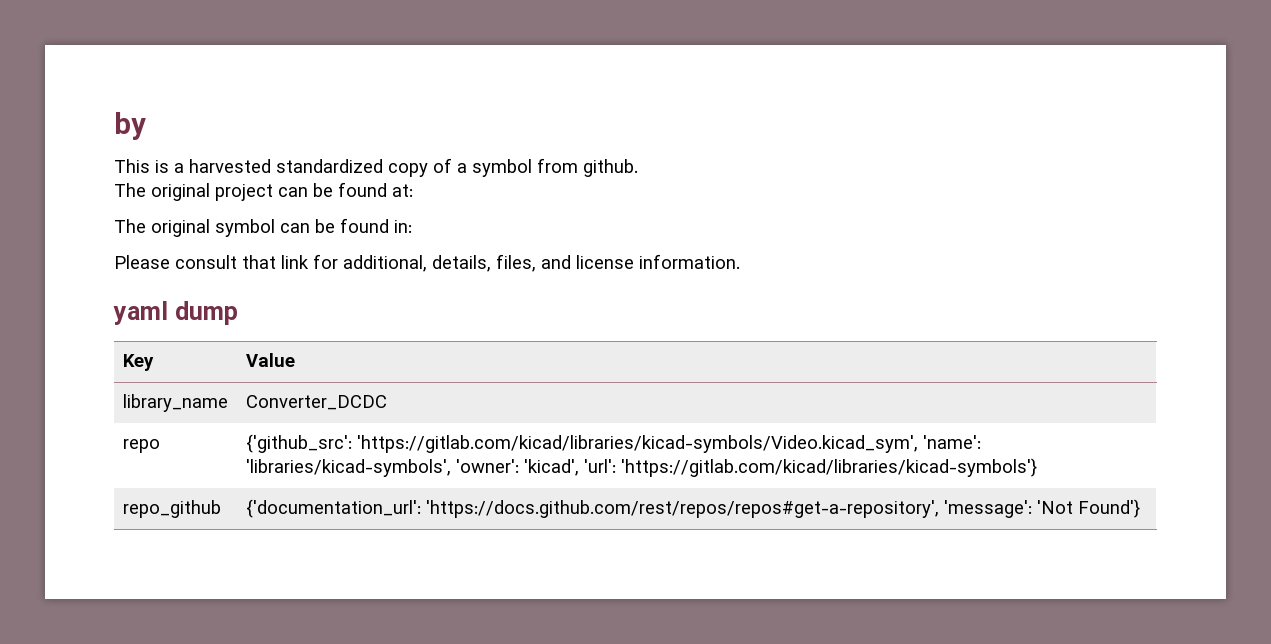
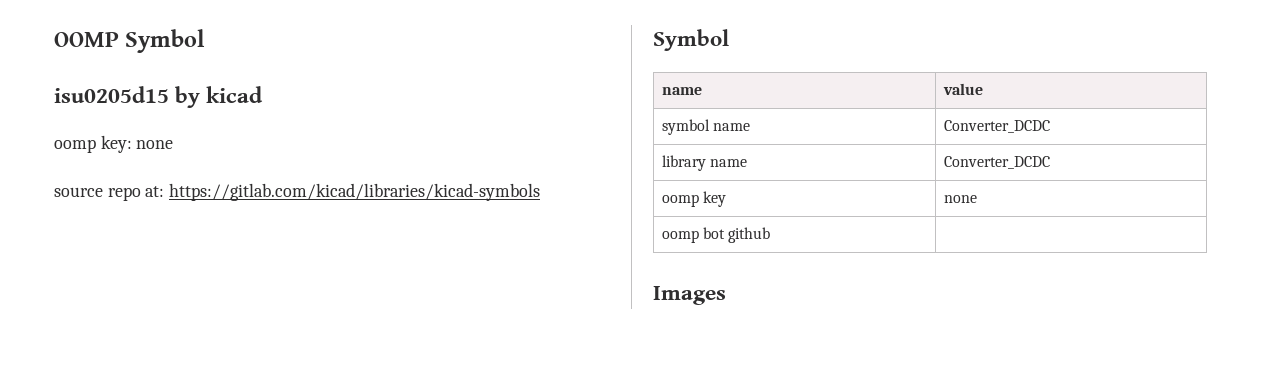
[114,112,146,140] [114,158,638,177] [114,182,413,201] [114,218,412,237] [114,254,740,272] [113,301,238,325] [122,354,154,371] [245,353,295,367] [122,394,228,412] [245,395,387,410] [122,439,160,453] [245,434,981,453] [245,458,1037,477] [122,500,221,518] [245,499,1140,518] by // This is a harvested standardized copy of a symbol from github. // The original project can be found at: // The original symbol can be found in: // Please consult that link for additional, details, files, and license information. // yaml dump // Key | Value // library_name | Converter_DCDC // repo | {'github_src': 'https://gitlab.com/kicad/libraries/kicad-symbols/Video.kicad_sym', 'name': 'libraries/kicad-symbols', 'owner': 'kicad', 'url': 'https://gitlab.com/kicad/libraries/kicad-symbols'} // repo_github | {'documentation_url': 'https://docs.github.com/rest/repos/repos#get-a-repository', 'message': 'Not Found'} -> [54,29,206,53] [54,86,264,108] [54,135,174,153] [54,183,541,201] [653,29,729,51] [661,87,702,95] [942,83,983,95] [661,119,750,135] [943,120,1050,133] [661,155,747,171] [943,156,1050,169] [661,191,726,207] [943,195,977,203] [661,227,771,243] [653,286,726,305] OOMP Symbol // isu0205d15 by kicad // oomp key: none // source repo at: https://gitlab.com/kicad/libraries/kicad-symbols // Symbol // name | value // symbol name | Converter_DCDC // library name | Converter_DCDC // oomp key | none // oomp bot github | // Images

